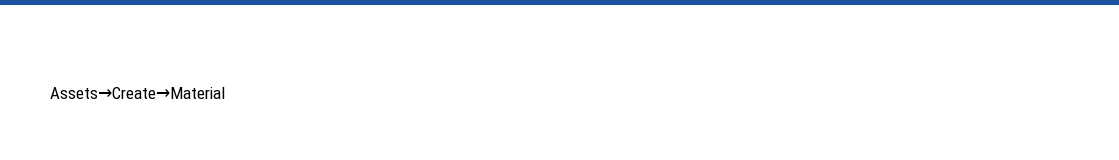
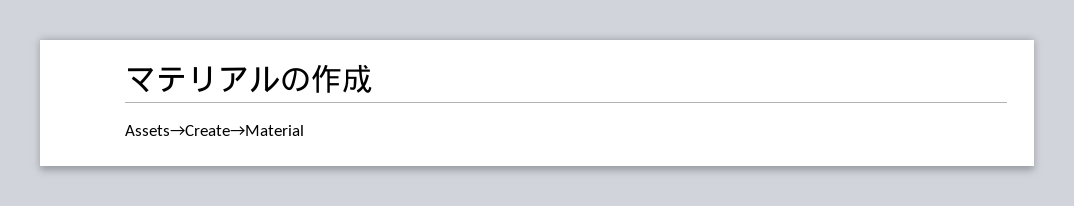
(50, 93) none -> [125,64,373,93] マテリアルの作成 //

